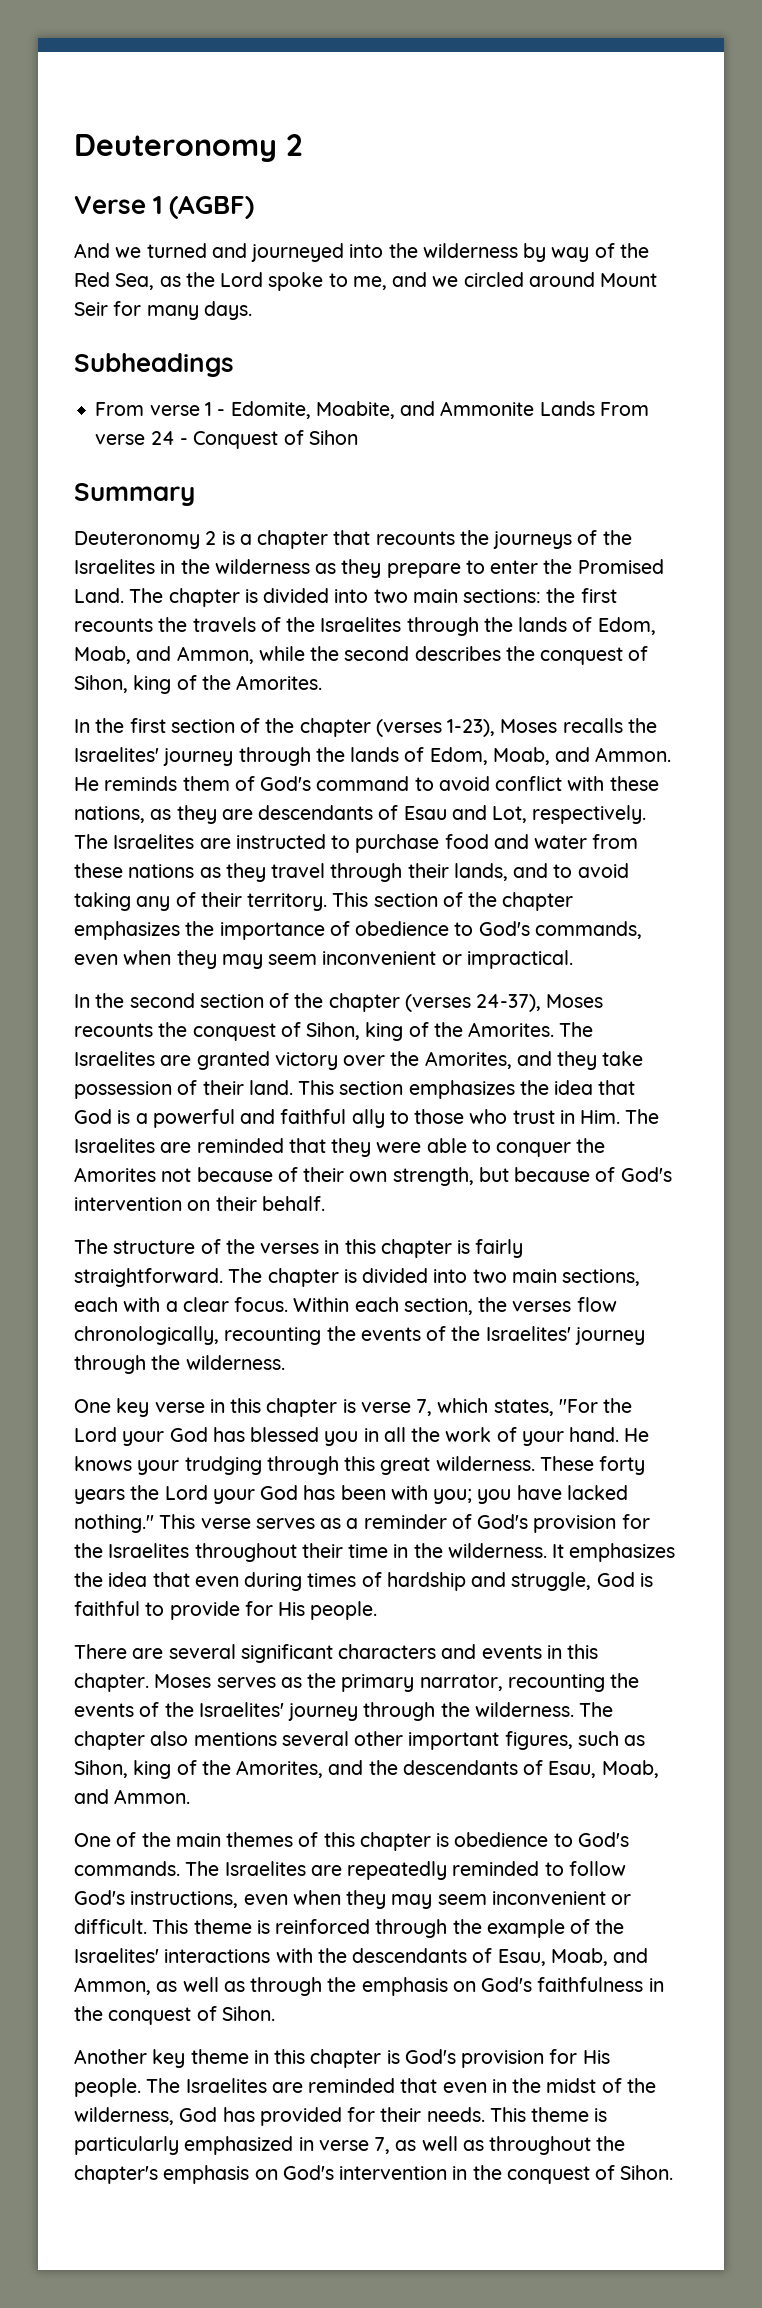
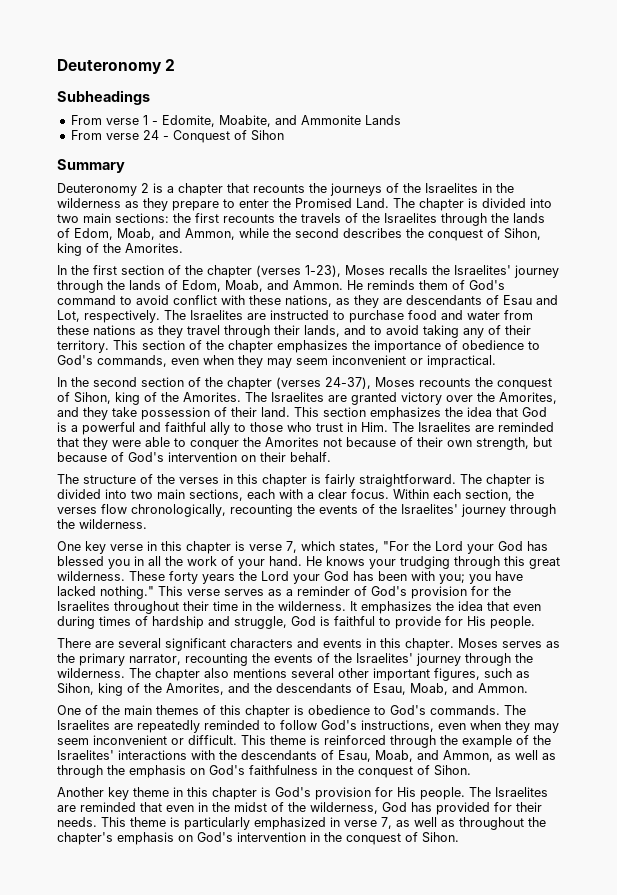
[74,134,302,162] [74,195,255,219] [74,243,649,262] [74,272,658,291] [74,301,252,320] Deuteronomy 2 // Verse 1 (AGBF) // And we turned and journeyed into the wilderness by way of the Red Sea, as the Lord spoke to me, and we circled around Mount Seir for many days. -> [57,59,176,74] Deuteronomy 2
(595, 408) none -> (401, 120) //

